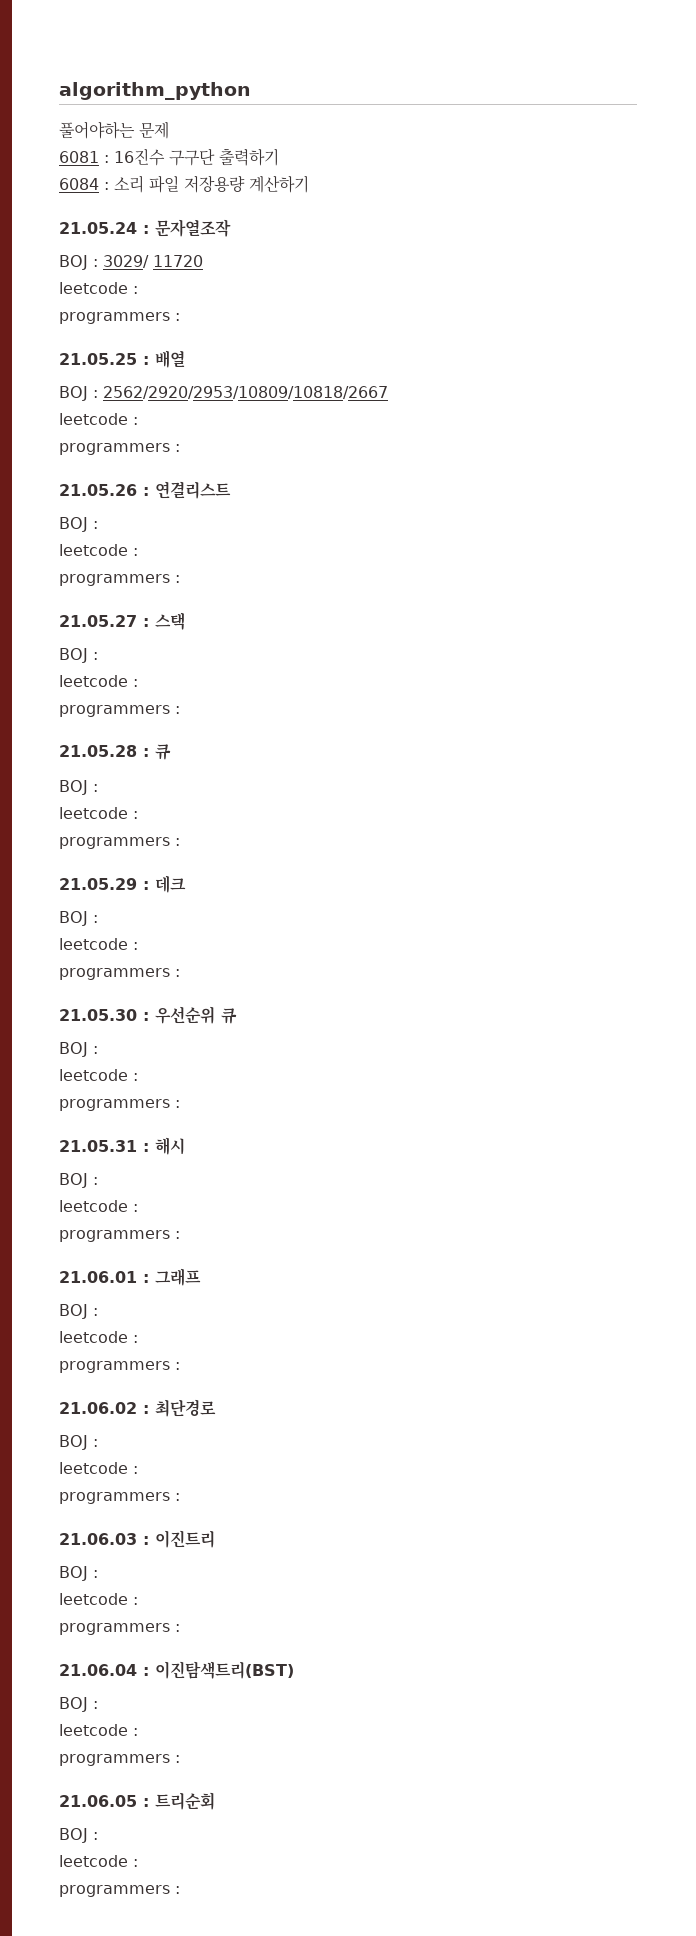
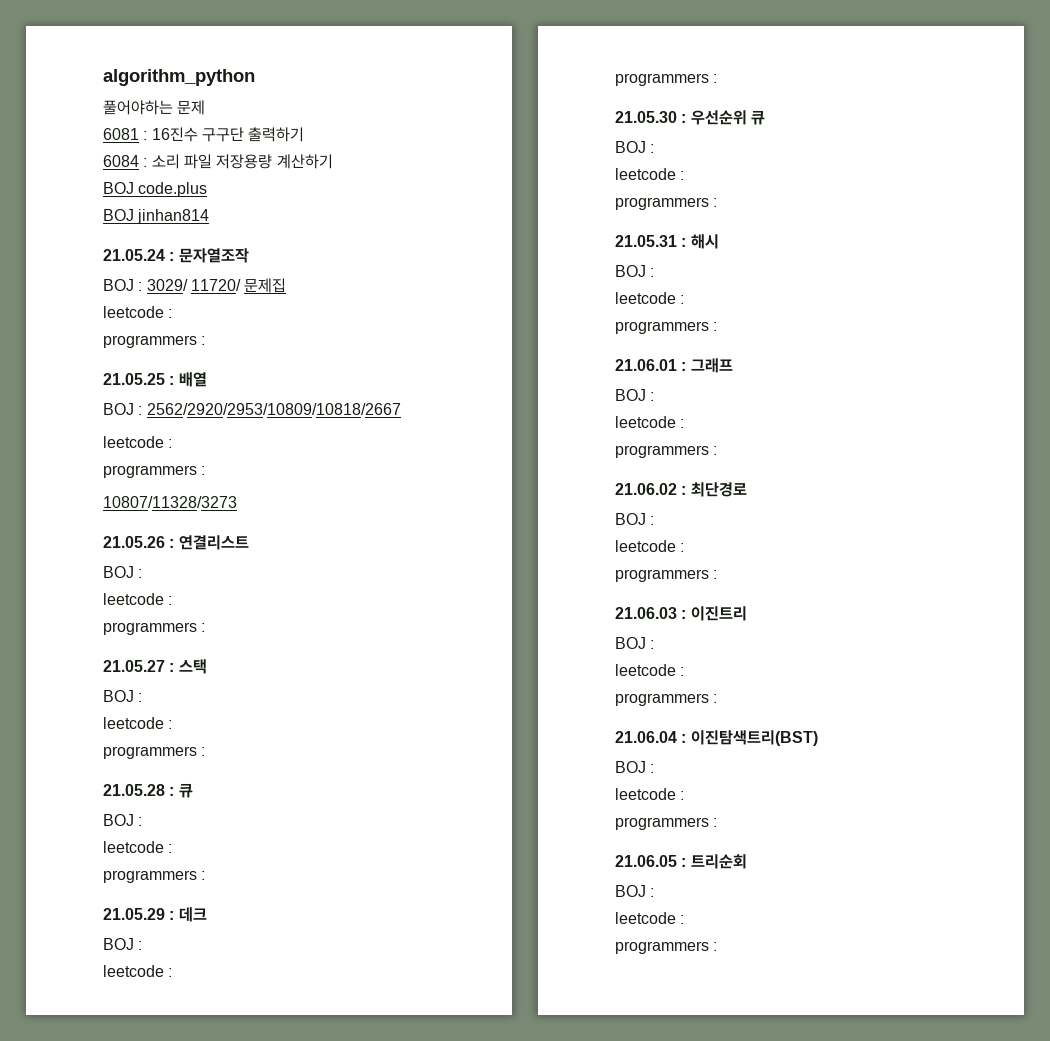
(309, 184) none -> [103,182,208,197] [103,209,210,224] // BOJ code.plus // BOJ jinhan814
[153,255,203,267] 11720 -> [190,278,287,293] 11720/ 문제집
(180, 448) none -> [103,496,237,508] // 10807/11328/3273

